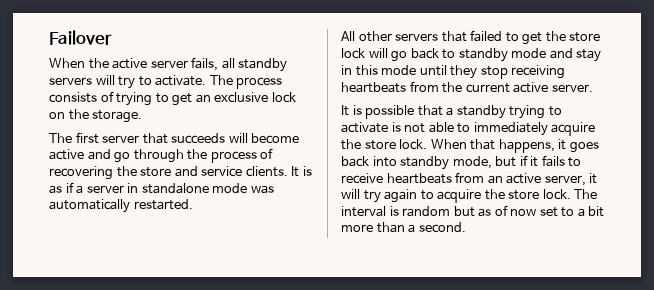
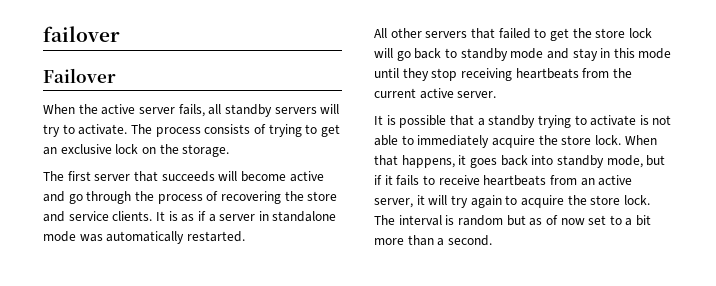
(49, 37) none -> [43,26,120,42] failover //

